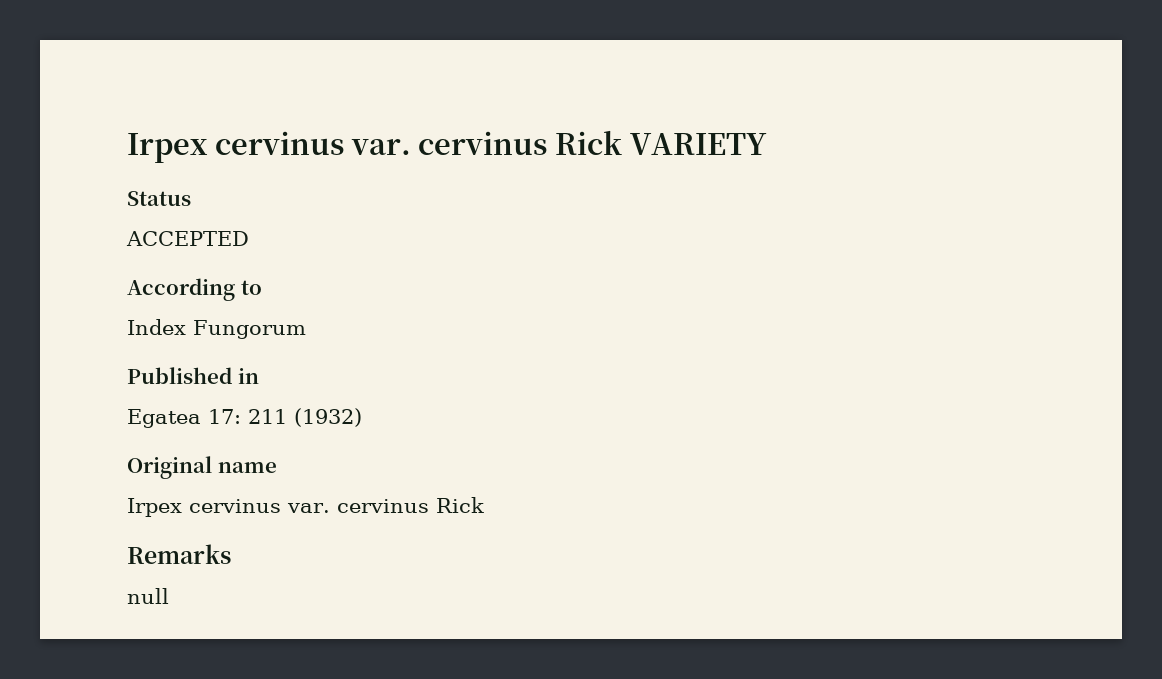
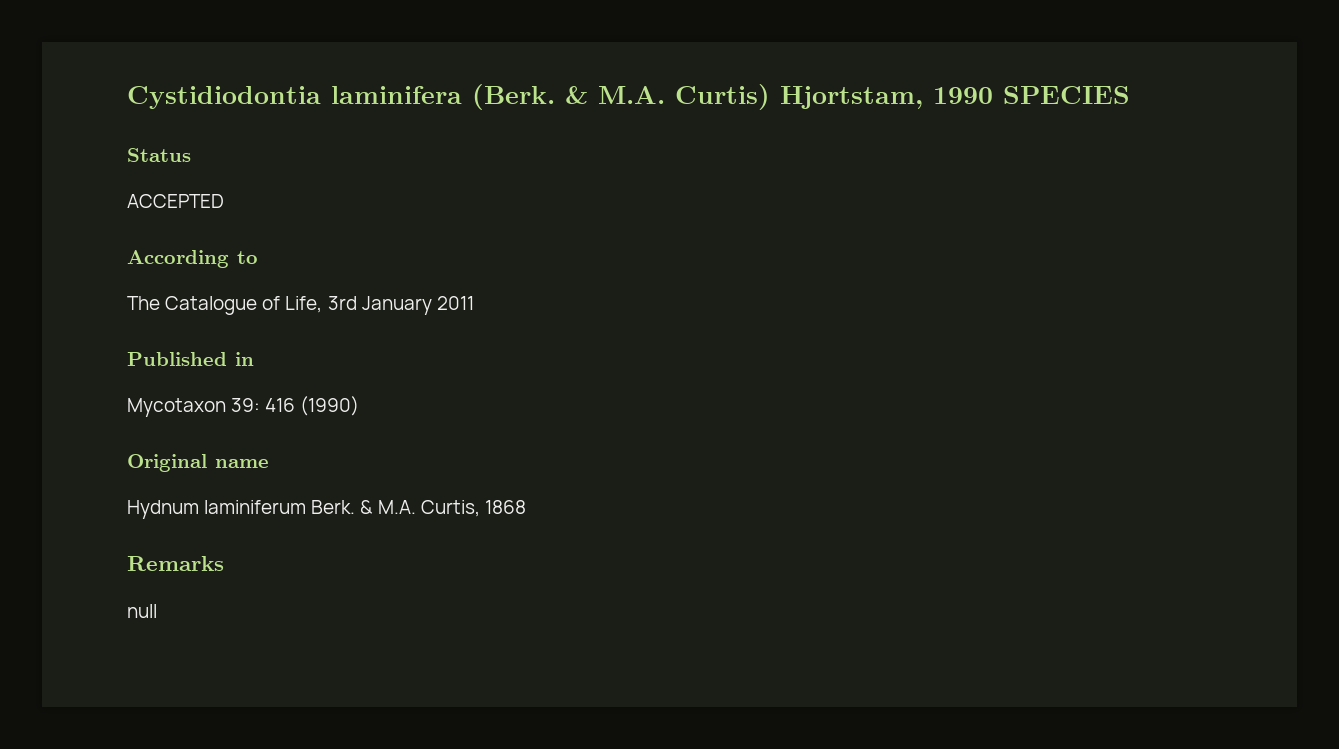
[127,130,768,163] [127,191,191,206] [126,231,249,246] [127,278,262,301] [127,319,306,339] [127,367,259,384] [127,408,362,428] [127,456,277,479] [127,497,484,517] Irpex cervinus var. cervinus Rick VARIETY // Status // ACCEPTED // According to // Index Fungorum // Published in // Egatea 17: 211 (1932) // Original name // Irpex cervinus var. cervinus Rick -> [127,84,1130,110] [127,148,191,162] [127,194,224,208] [127,250,258,268] [127,296,474,315] [127,352,254,366] [127,396,360,417] [127,454,269,472] [127,500,526,519] Cystidiodontia laminifera (Berk. & M.A. Curtis) Hjortstam, 1990 SPECIES // Status // ACCEPTED // According to // The Catalogue of Life, 3rd January 2011 // Published in // Mycotaxon 39: 416 (1990) // Original name // Hydnum laminiferum Berk. & M.A. Curtis, 1868

